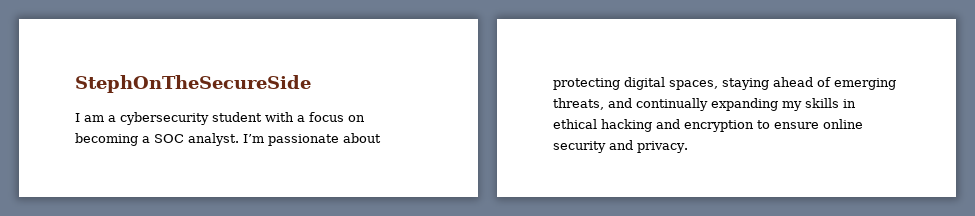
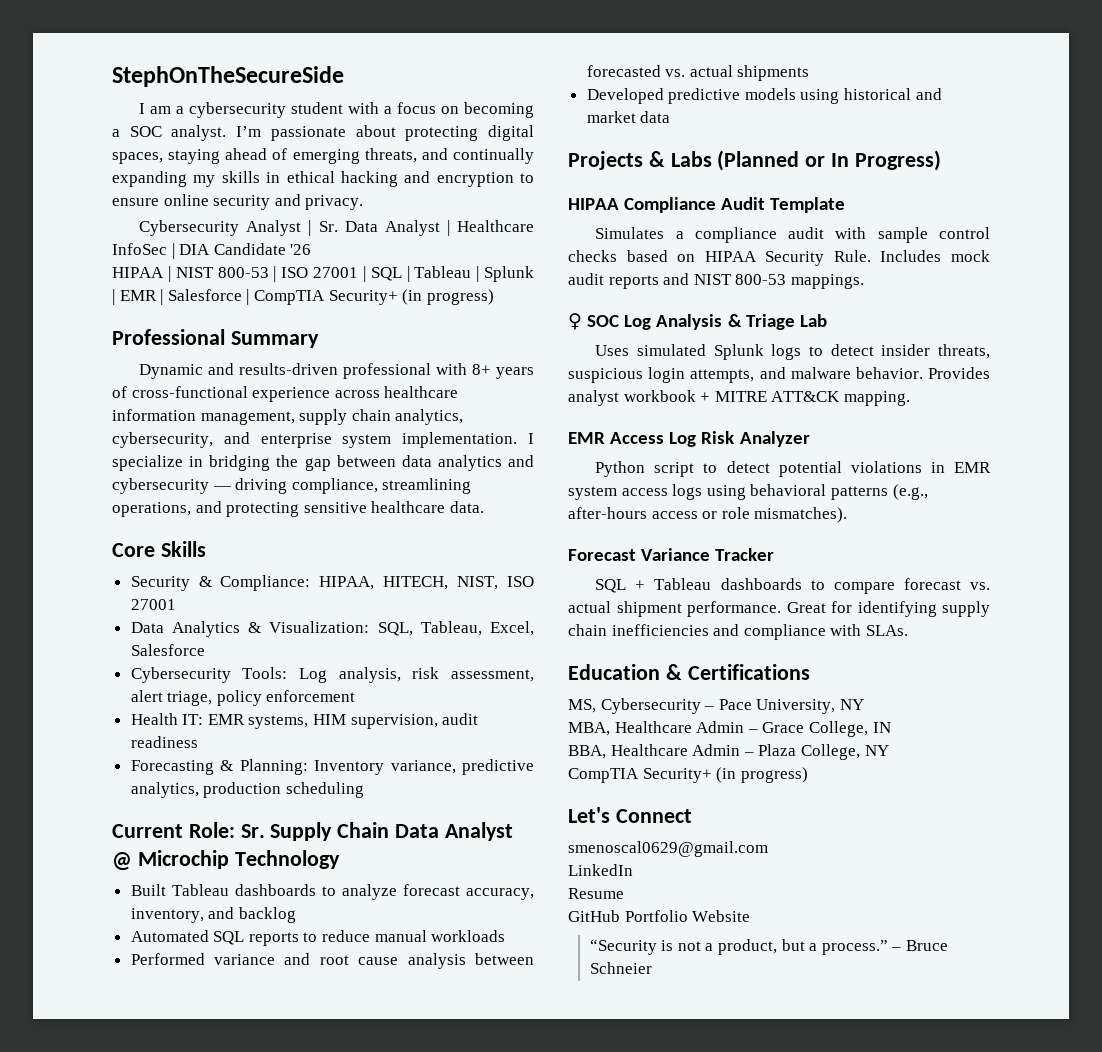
(688, 147) none -> [139,220,534,236] [112,243,312,259] [112,266,534,282] [112,289,494,305] [112,329,319,348] [139,363,534,379] [112,386,459,402] [112,409,464,425] [112,432,534,448] [112,455,534,471] [112,478,472,494] [112,501,484,517] [112,541,206,557] [130,575,534,591] [130,599,176,610] [130,621,534,637] [130,644,205,656] [130,667,534,683] [130,690,356,706] [130,713,479,729] [130,736,198,748] [130,759,534,775] [130,782,364,798] [112,822,513,841] [112,850,340,871] [130,884,534,900] [130,907,296,923] [130,930,506,946] [130,953,534,969] [586,65,810,81] [586,88,942,104] [586,111,671,123] [568,150,941,171] [568,197,846,213] [595,227,990,243] [568,250,990,266] [568,273,864,289] [568,313,827,330] [595,344,990,360] [568,367,990,383] [568,390,910,406] [568,431,810,447] [595,461,991,477] [568,484,928,500] [568,507,848,523] [568,548,775,561] [595,578,990,594] [568,601,990,617] [568,624,908,640] [568,664,810,680] [568,698,864,714] [568,721,891,737] [568,744,889,760] [568,767,808,783] [568,807,692,823] [568,841,768,857] [568,864,633,876] [568,888,624,899] [568,910,751,922] [589,939,948,955] [589,962,652,974] // Cybersecurity Analyst | Sr. Data Analyst | Healthcare InfoSec | DIA Candidate '26 // HIPAA | NIST 800-53 | ISO 27001 | SQL | Tableau | Splunk | EMR | Salesforce | CompTIA Security+ (in progress) // Professional Summary // Dynamic and results-driven professional with 8+ years of cross-functional experience across healthcare information management, supply chain analytics, cybersecurity, and enterprise system implementation. I specialize in bridging the gap between data analytics and cybersecurity — driving compliance, streamlining operations, and protecting sensitive healthcare data. // Core Skills // Security & Compliance: HIPAA, HITECH, NIST, ISO 27001 // Data Analytics & Visualization: SQL, Tableau, Excel, Salesforce // Cybersecurity Tools: Log analysis, risk assessment, alert triage, policy enforcement // Health IT: EMR systems, HIM supervision, audit readiness // Forecasting & Planning: Inventory variance, predictive analytics, production scheduling // Current Role: Sr. Supply Chain Data Analyst @ Microchip Technology // Built Tableau dashboards to analyze forecast accuracy, inventory, and backlog // Automated SQL reports to reduce manual workloads // Performed variance and root cause analysis between forecasted vs. actual shipments // Developed predictive models using historical and market data // Projects & Labs (Planned or In Progress) // HIPAA Compliance Audit Template // Simulates a compliance audit with sample control checks based on HIPAA Security Rule. Includes mock audit reports and NIST 800-53 mappings. // ♀ SOC Log Analysis & Triage Lab // Uses simulated Splunk logs to detect insider threats, suspicious login attempts, and malware behavior. Provides analyst workbook + MITRE ATT&CK mapping. // EMR Access Log Risk Analyzer // Python script to detect potential violations in EMR system access logs using behavioral patterns (e.g., after-hours access or role mismatches). // Forecast Variance Tracker // SQL + Tableau dashboards to compare forecast vs. actual shipment performance. Great for identifying supply chain inefficiencies and compliance with SLAs. // Education & Certifications // MS, Cybersecurity – Pace University, NY // MBA, Healthcare Admin – Grace College, IN // BBA, Healthcare Admin – Plaza College, NY // CompTIA Security+ (in progress) // Let's Connect // smenoscal0629@gmail.com // LinkedIn // Resume // GitHub Portfolio Website // “Security is not a product, but a process.” – Bruce Schneier

